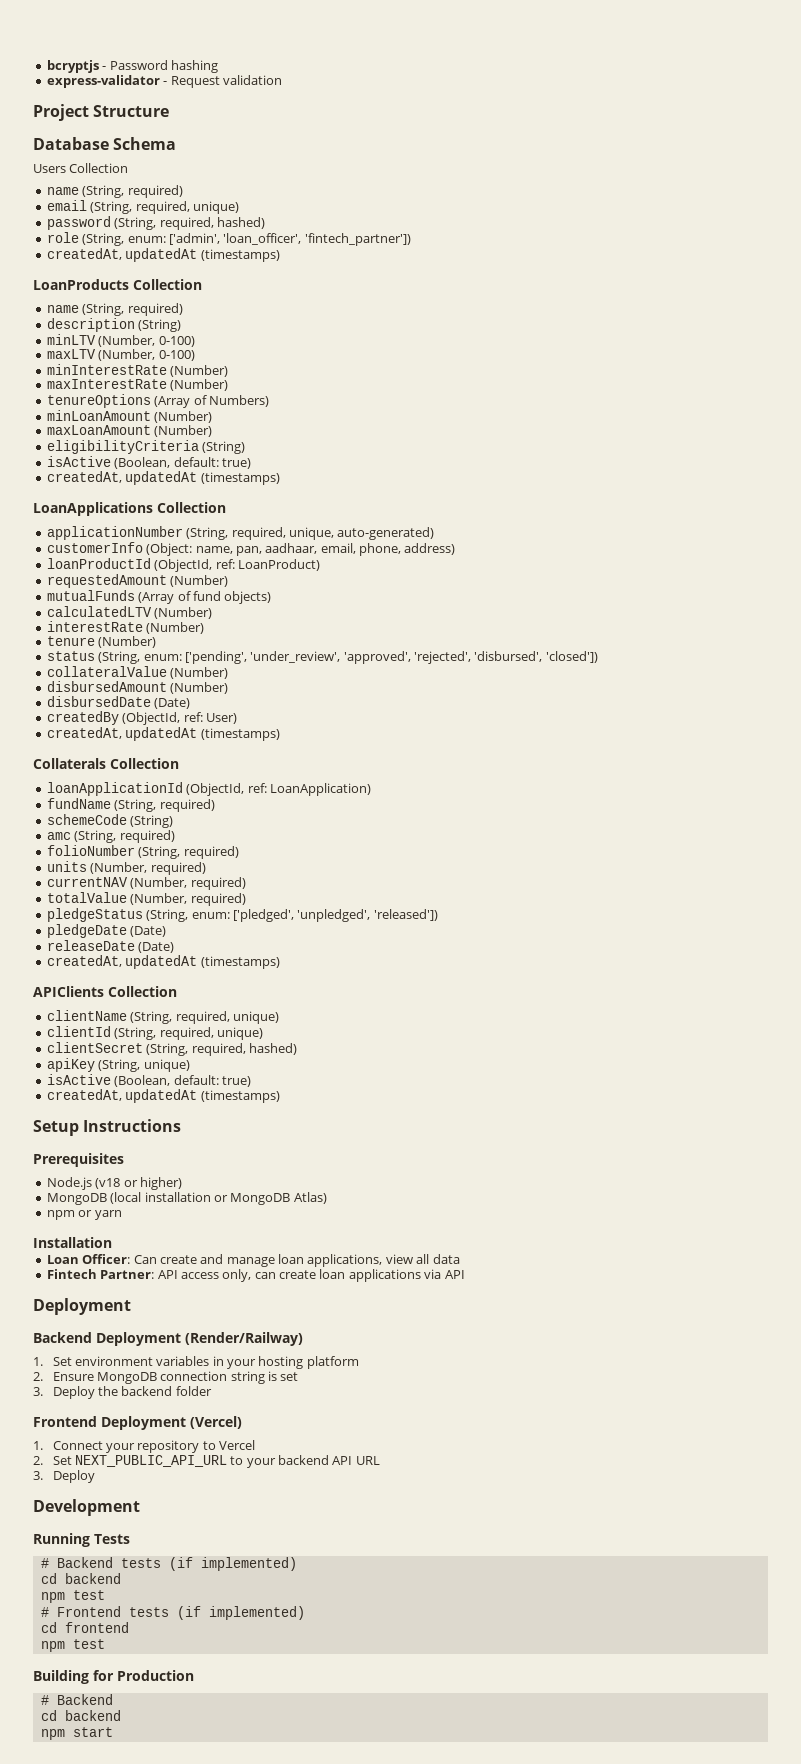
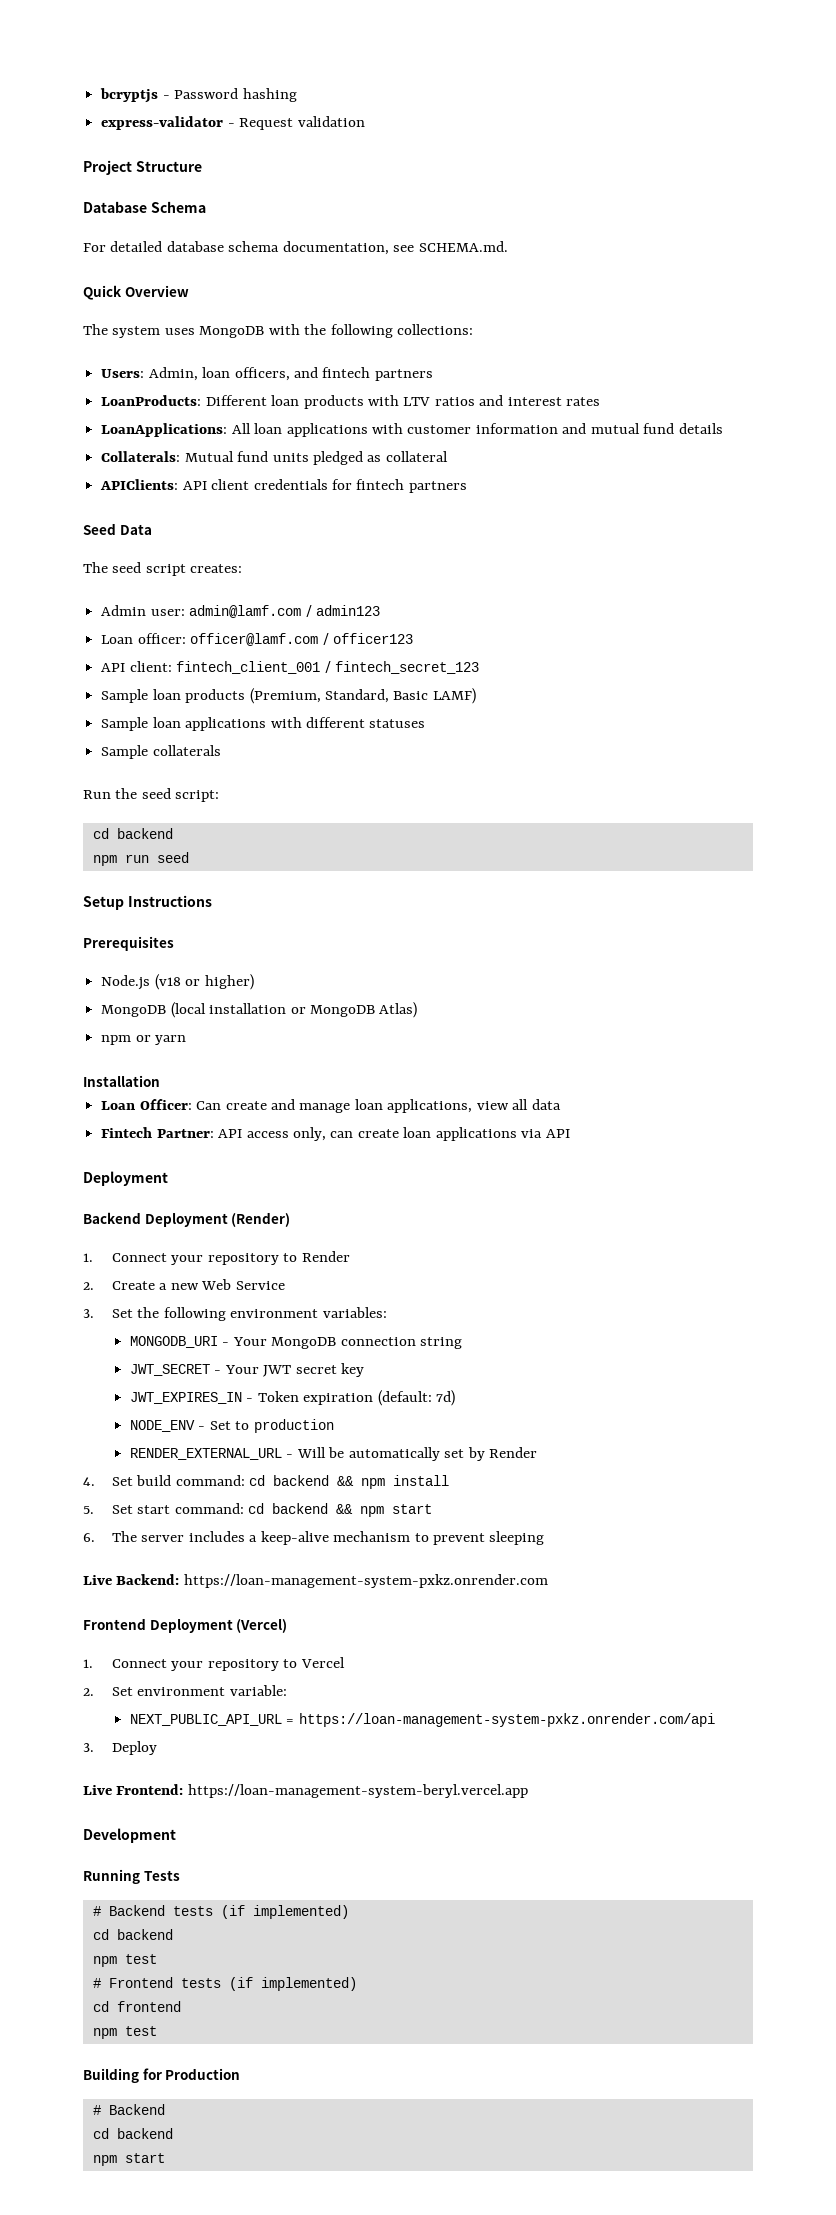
[33,163,129,173] [46,185,183,198] [46,200,239,214] [46,216,265,230] [46,232,411,246] [46,248,280,262] [33,279,202,290] [46,303,183,316] [46,318,182,332] [46,334,195,347] [46,349,195,361] [46,364,229,377] [46,379,229,391] [46,394,269,408] [46,410,213,423] [46,425,213,437] [46,440,246,454] [46,456,251,469] [46,471,280,485] [33,502,226,516] [46,526,435,540] [46,542,456,556] [46,558,320,572] [46,574,229,588] [46,590,272,604] [46,606,213,619] [46,621,205,634] [46,636,157,648] [46,651,598,664] [46,666,229,679] [46,681,229,694] [46,696,191,709] [46,711,237,725] [46,727,280,741] [33,758,179,769] [46,782,371,796] [46,798,215,812] [46,814,174,828] [46,830,175,843] [46,845,239,859] [46,861,206,875] [46,877,246,890] [46,892,246,906] [46,908,438,922] [46,924,167,938] [46,940,175,953] [46,955,280,969] [33,986,177,997] [46,1010,279,1024] [46,1026,263,1040] [46,1042,297,1056] [46,1058,190,1072] [46,1074,251,1087] [46,1089,280,1103] Users Collection // name (String, required) // email (String, required, unique) // password (String, required, hashed) // role (String, enum: ['admin', 'loan_officer', 'fintech_partner']) // createdAt, updatedAt (timestamps) // LoanProducts Collection // name (String, required) // description (String) // minLTV (Number, 0-100) // maxLTV (Number, 0-100) // minInterestRate (Number) // maxInterestRate (Number) // tenureOptions (Array of Numbers) // minLoanAmount (Number) // maxLoanAmount (Number) // eligibilityCriteria (String) // isActive (Boolean, default: true) // createdAt, updatedAt (timestamps) // LoanApplications Collection // applicationNumber (String, required, unique, auto-generated) // customerInfo (Object: name, pan, aadhaar, email, phone, address) // loanProductId (ObjectId, ref: LoanProduct) // requestedAmount (Number) // mutualFunds (Array of fund objects) // calculatedLTV (Number) // interestRate (Number) // tenure (Number) // status (String, enum: ['pending', 'under_review', 'approved', 'rejected', 'disbursed', 'closed']) // collateralValue (Number) // disbursedAmount (Number) // disbursedDate (Date) // createdBy (ObjectId, ref: User) // createdAt, updatedAt (timestamps) // Collaterals Collection // loanApplicationId (ObjectId, ref: LoanApplication) // fundName (String, required) // schemeCode (String) // amc (String, required) // folioNumber (String, required) // units (Number, required) // currentNAV (Number, required) // totalValue (Number, required) // pledgeStatus (String, enum: ['pledged', 'unpledged', 'released']) // pledgeDate (Date) // releaseDate (Date) // createdAt, updatedAt (timestamps) // APIClients Collection // clientName (String, required, unique) // clientId (String, required, unique) // clientSecret (String, required, hashed) // apiKey (String, unique) // isActive (Boolean, default: true) // createdAt, updatedAt (timestamps) -> [83,241,508,255] [83,285,189,300] [83,324,474,338] [101,367,433,381] [101,395,601,409] [101,423,723,437] [101,451,448,465] [100,479,467,493] [83,523,152,535] [83,562,243,576] [101,605,380,618] [101,633,413,646] [101,661,479,674] [101,688,476,704] [101,717,426,731] [101,745,221,759] [83,788,220,802] [92,828,173,839] [92,852,189,866] For detailed database schema documentation, see SCHEMA.md. // Quick Overview // The system uses MongoDB with the following collections: // Users: Admin, loan officers, and fintech partners // LoanProducts: Different loan products with LTV ratios and interest rates // LoanApplications: All loan applications with customer information and mutual fund details // Collaterals: Mutual fund units pledged as collateral // APIClients: API client credentials for fintech partners // Seed Data // The seed script creates: // Admin user: admin@lamf.com / admin123 // Loan officer: officer@lamf.com / officer123 // API client: fintech_client_001 / fintech_secret_123 // Sample loan products (Premium, Standard, Basic LAMF) // Sample loan applications with different statuses // Sample collaterals // Run the seed script: // cd backend // npm run seed
[185,1332,303,1346] [33,1356,359,1369] [33,1371,299,1384] [33,1386,212,1399] (Render/Railway) // 1. Set environment variables in your hosting platform // 2. Ensure MongoDB connection string is set // 3. Deploy the backend folder -> [231,1212,291,1227] [83,1251,350,1265] [83,1279,285,1290] [83,1307,387,1321] [129,1336,463,1349] [129,1363,365,1377] [129,1390,456,1406] [129,1419,334,1433] [129,1447,538,1461] [83,1475,450,1489] [83,1503,433,1517] [83,1531,545,1545] [83,1574,548,1588] (Render) // 1. Connect your repository to Render // 2. Create a new Web Service // 3. Set the following environment variables: // MONGODB_URI - Your MongoDB connection string // JWT_SECRET - Your JWT secret key // JWT_EXPIRES_IN - Token expiration (default: 7d) // NODE_ENV - Set to production // RENDER_EXTERNAL_URL - Will be automatically set by Render // 4. Set build command: cd backend && npm install // 5. Set start command: cd backend && npm start // 6. The server includes a keep-alive mechanism to prevent sleeping // Live Backend: https://loan-management-system-pxkz.onrender.com
[74,1455,380,1468] [33,1470,95,1483] NEXT_PUBLIC_API_URL to your backend API URL // 3. Deploy -> [137,1685,287,1696] [129,1713,715,1727] [83,1741,157,1755] [83,1784,528,1798] environment variable: // NEXT_PUBLIC_API_URL = https://loan-management-system-pxkz.onrender.com/api // 3. Deploy // Live Frontend: https://loan-management-system-beryl.vercel.app

